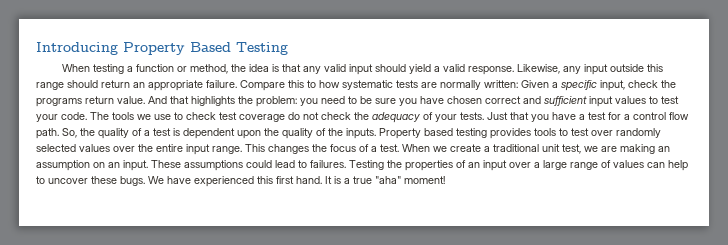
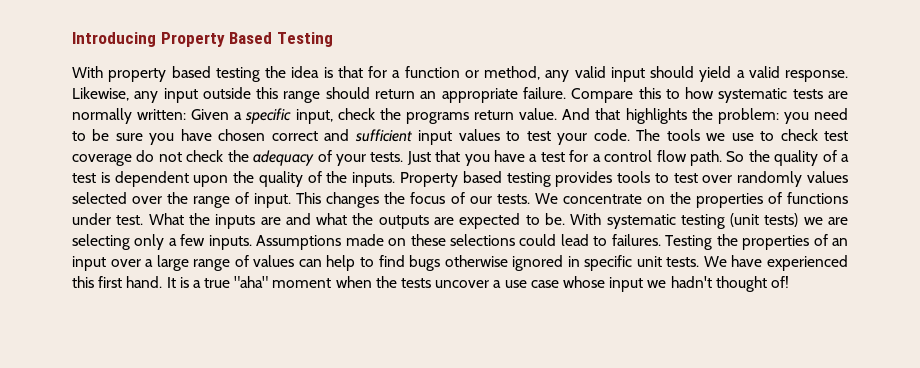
[61,64,301,74] When testing a function or method, the idea is that -> [72,66,540,82] With property based testing the idea is that for a function or method,
[62,128,77,138] So, -> [726,151,745,162] So
[36,144,242,155] selected values over the entire input range. -> [807,171,849,183] [72,192,292,208] values selected over the range of input.
[371,144,670,154] [36,160,243,171] a test. When we create a traditional unit test, we are making an assumption on an input. These assumptions -> [469,192,848,208] [72,213,848,229] [72,234,515,250] our tests. We concentrate on the properties of functions under test. What the inputs are and what the outputs are expected to be. With systematic testing (unit tests) we are selecting only a few inputs. Assumptions made on these selections
[48,176,145,186] uncover these bugs. -> [378,255,700,271] find bugs otherwise ignored in specific unit tests.
[404,176,445,184] moment! -> [272,276,789,292] moment when the tests uncover a use case whose input we hadn't thought of!

